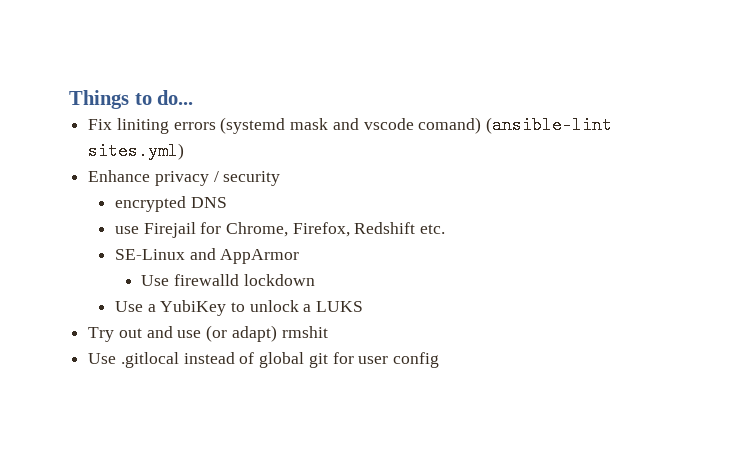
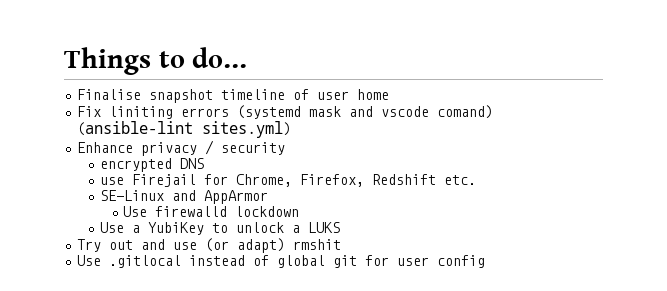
(194, 97) none -> [77,89,390,103] // Finalise snapshot timeline of user home

